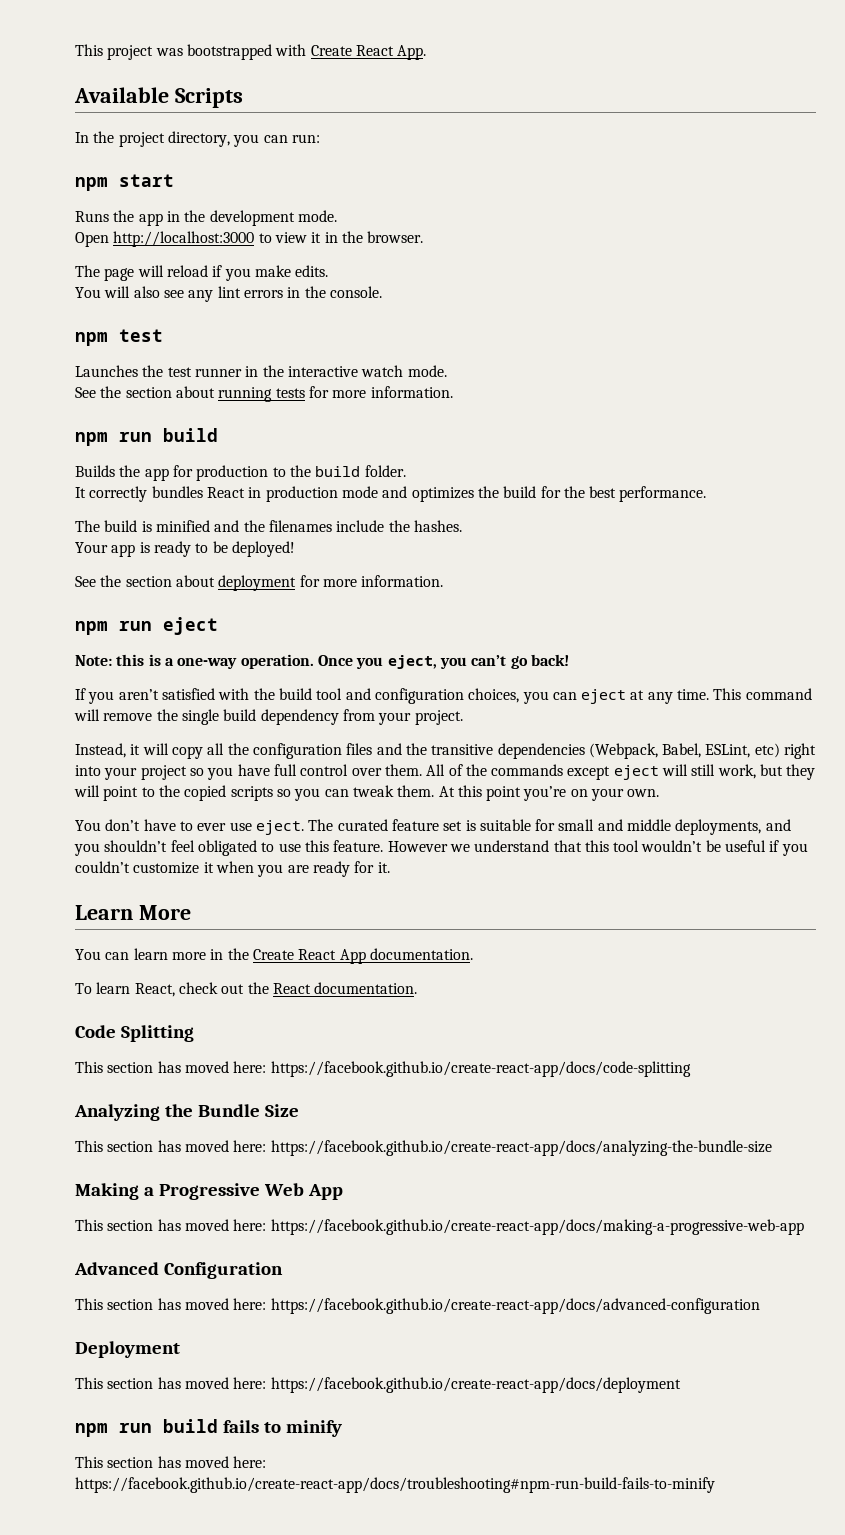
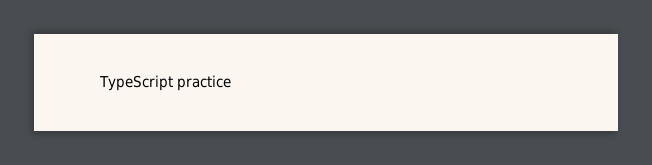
[75,44,427,60] [74,87,243,108] [75,131,320,147] [75,174,174,191] [75,210,337,226] [75,231,424,247] [75,265,329,281] [75,286,382,302] [75,329,163,346] [75,365,447,377] [75,386,453,402] [75,428,218,446] [75,465,406,481] [75,486,707,502] [75,520,462,532] [75,541,295,557] [75,575,444,591] [75,617,218,635] [75,654,569,669] [75,688,812,704] [74,709,463,725] [75,743,817,759] [75,764,816,780] [74,785,660,801] [75,819,791,835] [74,840,808,856] [75,861,390,877] [75,905,191,920] [75,948,473,964] [75,982,418,997] [75,1025,194,1042] [75,1061,691,1077] [74,1104,299,1121] [75,1140,772,1156] [75,1183,343,1200] [75,1219,804,1235] [74,1262,283,1279] [75,1298,760,1314] [75,1341,180,1358] [75,1377,681,1393] [75,1419,342,1437] [75,1456,267,1468] [75,1477,715,1493] This project was bootstrapped with Create React App. // Available Scripts // In the project directory, you can run: // npm start // Runs the app in the development mode. // Open http://localhost:3000 to view it in the browser. // The page will reload if you make edits. // You will also see any lint errors in the console. // npm test // Launches the test runner in the interactive watch mode. // See the section about running tests for more information. // npm run build // Builds the app for production to the build folder. // It correctly bundles React in production mode and optimizes the build for the best performance. // The build is minified and the filenames include the hashes. // Your app is ready to be deployed! // See the section about deployment for more information. // npm run eject // Note: this is a one-way operation. Once you eject, you can’t go back! // If you aren’t satisfied with the build tool and configuration choices, you can eject at any time. This command will remove the single build dependency from your project. // Instead, it will copy all the configuration files and the transitive dependencies (Webpack, Babel, ESLint, etc) right into your project so you have full control over them. All of the commands except eject will still work, but they will point to the copied scripts so you can tweak them. At this point you’re on your own. // You don’t have to ever use eject. The curated feature set is suitable for small and middle deployments, and you shouldn’t feel obligated to use this feature. However we understand that this tool wouldn’t be useful if you couldn’t customize it when you are ready for it. // Learn More // You can learn more in the Create React App documentation. // To learn React, check out the React documentation. // Code Splitting // This section has moved here: https://facebook.github.io/create-react-app/docs/code-splitting // Analyzing the Bundle Size // This section has moved here: https://facebook.github.io/create-react-app/docs/analyzing-the-bundle-size // Making a Progressive Web App // This section has moved here: https://facebook.github.io/create-react-app/docs/making-a-progressive-web-app // Advanced Configuration // This section has moved here: https://facebook.github.io/create-react-app/docs/advanced-configuration // Deployment // This section has moved here: https://facebook.github.io/create-react-app/docs/deployment // npm run build fails to minify // This section has moved here: https://facebook.github.io/create-react-app/docs/troubleshooting#npm-run-build-fails-to-minify -> [99,75,232,91] TypeScript practice

